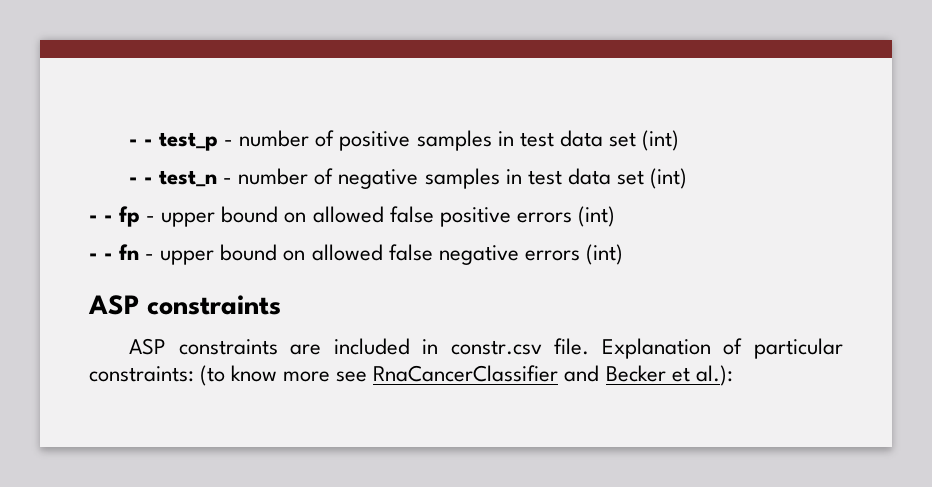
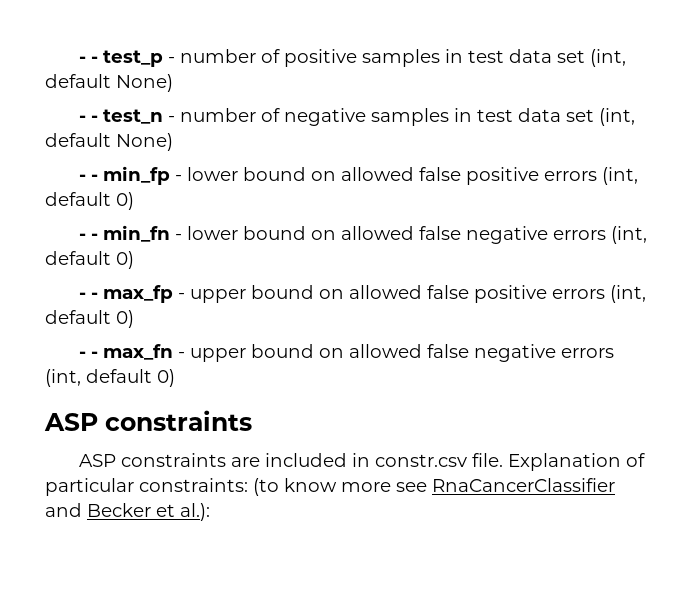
[641,130,679,151] (int) -> [589,49,626,67] [45,74,173,92] (int, default None)
[649,168,687,189] [89,206,141,227] (int) // - - fp -> [598,108,635,126] [45,133,173,151] [78,166,638,185] [45,192,134,210] [78,225,647,244] [45,251,134,269] [78,285,173,303] (int, default None) // - - min_fp - lower bound on allowed false positive errors (int, default 0) // - - min_fn - lower bound on allowed false negative errors (int, default 0) // - - max_fp
[577,206,615,227] [89,244,140,260] (int) // - - fn -> [609,285,646,303] [45,310,134,328] [78,344,173,360] (int, default 0) // - - max_fn
[585,244,623,265] (int) -> [45,369,175,387] (int, default 0)

